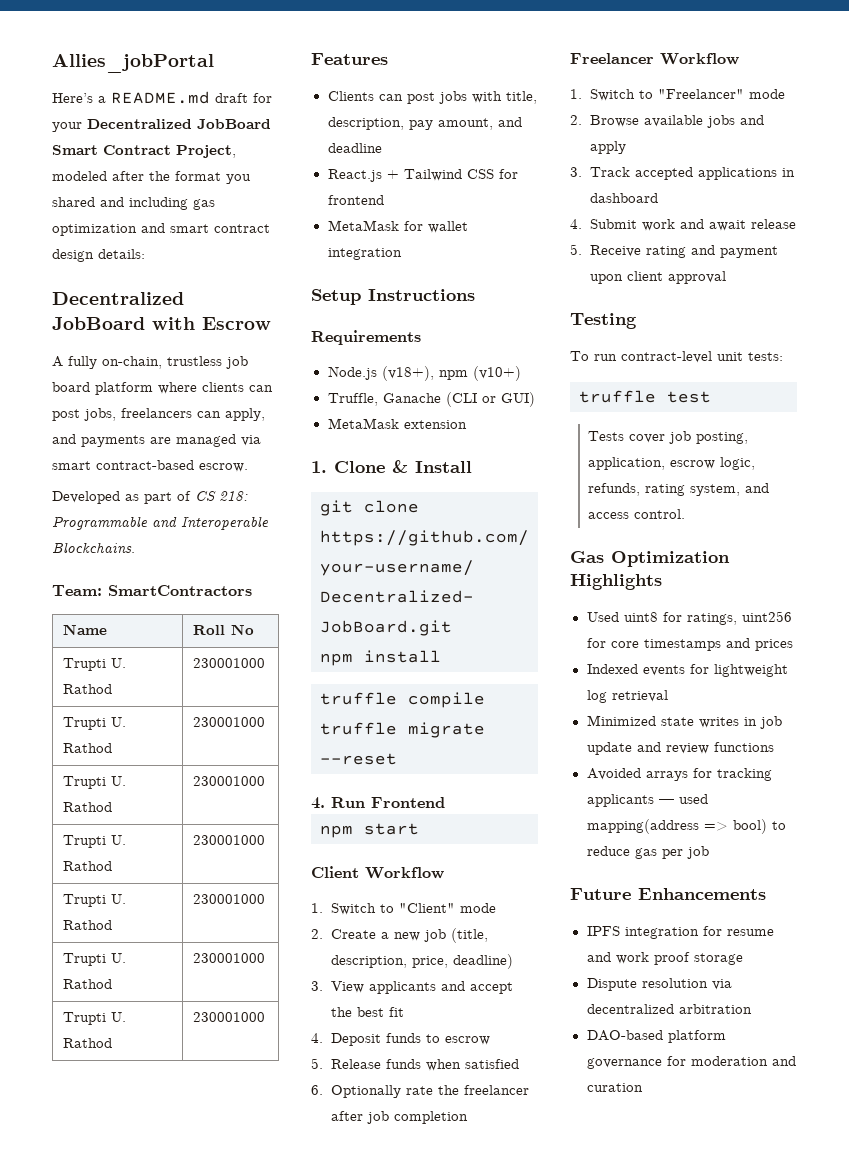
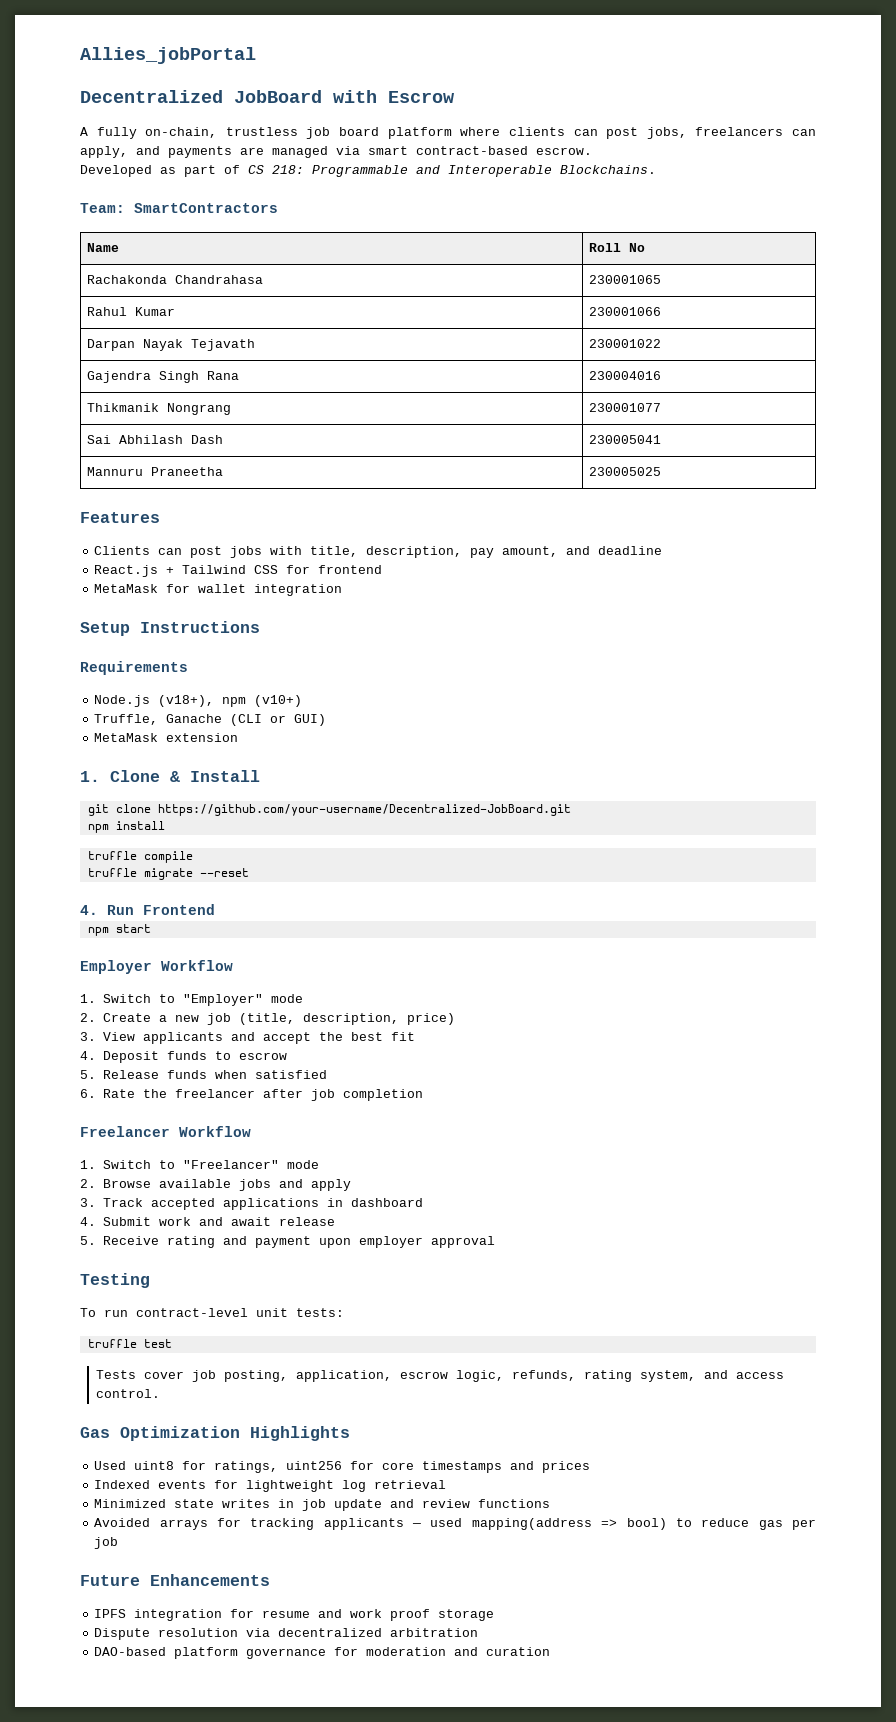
[52,91,272,104] [52,119,271,132] [52,145,236,158] [52,171,251,184] [52,197,215,210] [52,223,270,236] [52,249,145,262] // Here’s a README.md draft for your Decentralized JobBoard Smart Contract Project, modeled after the format you shared and including gas optimization and smart contract design details: -> (256, 55) none
[63,658,127,671] [63,684,113,694] [193,658,266,668] [63,717,127,730] [63,743,113,753] [193,717,266,727] [63,776,127,789] [63,802,113,812] [193,776,266,786] [63,835,127,848] [63,861,113,871] [193,835,266,845] [63,894,127,907] [63,920,113,930] [193,894,266,904] [63,953,127,966] [63,979,113,989] [193,953,266,963] [63,1012,127,1025] [63,1038,113,1048] [193,1012,266,1022] Trupti U. Rathod | 230001000 // Trupti U. Rathod | 230001000 // Trupti U. Rathod | 230001000 // Trupti U. Rathod | 230001000 // Trupti U. Rathod | 230001000 // Trupti U. Rathod | 230001000 // Trupti U. Rathod | 230001000 -> [86,275,263,284] [588,275,661,284] [86,307,175,316] [588,307,661,316] [86,339,255,351] [588,339,661,348] [86,371,239,383] [588,371,661,380] [86,403,231,415] [588,403,661,412] [86,435,223,444] [588,435,661,444] [86,467,223,476] [588,467,661,476] Rachakonda Chandrahasa | 230001065 // Rahul Kumar | 230001066 // Darpan Nayak Tejavath | 230001022 // Gajendra Singh Rana | 230004016 // Thikmanik Nongrang | 230001077 // Sai Abhilash Dash | 230005041 // Mannuru Praneetha | 230005025
[311,866,444,879] [311,903,455,915] Client Workflow // 1. Switch to "Client" -> [80,960,233,974] [80,994,263,1006] Employer Workflow // 1. Switch to "Employer"
[411,954,513,969] price, deadline) -> [406,1013,455,1025] price)
[330,1085,433,1098] Optionally rate -> [102,1089,135,1098] Rate
[626,271,663,281] client -> [358,1236,423,1248] employer

